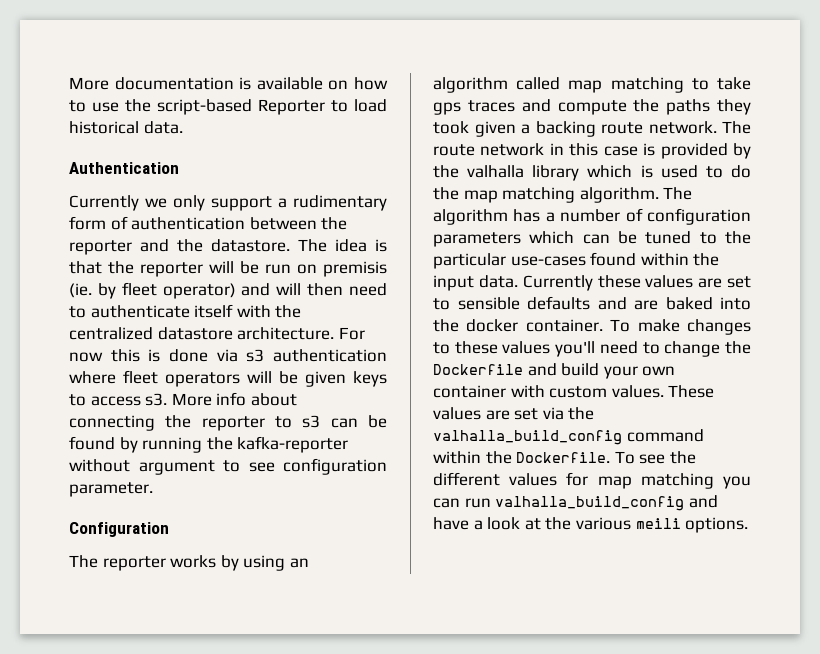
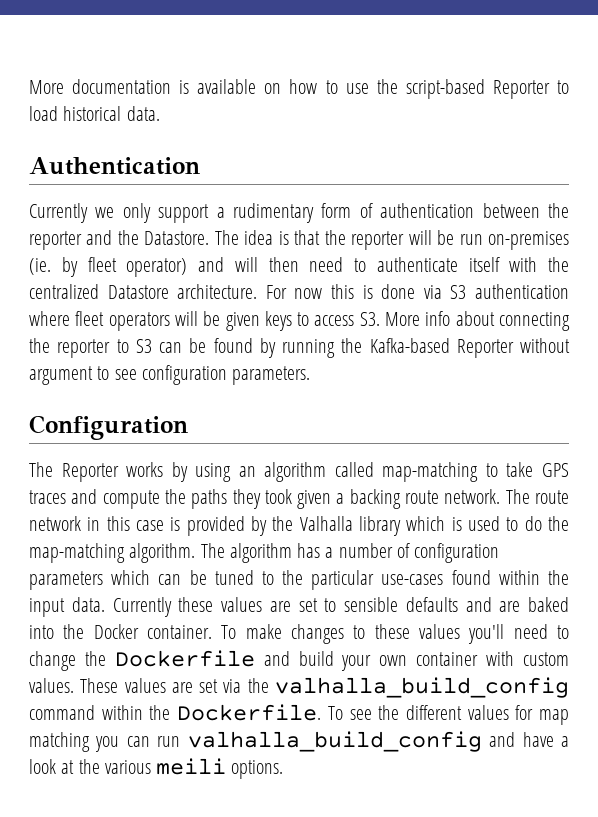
[211,239,290,252] datastore. -> [144,231,210,245] Datastore.
[297,261,387,277] on premisis -> [487,231,569,250] on-premises
[157,327,233,340] datastore -> [107,285,169,299] Datastore
[246,349,265,362] s3 -> [450,285,467,299] S3
[145,393,168,406] s3. -> [359,312,380,326] S3.
[302,415,321,428] s3 -> [135,339,152,353] S3
[237,436,349,453] kafka-reporter -> [369,338,514,358] Kafka-based Reporter
[69,482,153,497] parameter. -> [232,366,311,385] parameters.
[102,556,166,571] reporter -> [61,463,119,482] Reporter
[568,77,684,93] map matching -> [382,462,479,482] map-matching
[433,102,461,115] gps -> [542,463,569,477] GPS
[467,165,525,178] valhalla -> [299,516,353,531] Valhalla
[463,187,576,203] map matching -> [29,543,125,563] map-matching
[466,319,519,332] docker -> [93,624,139,639] Docker

